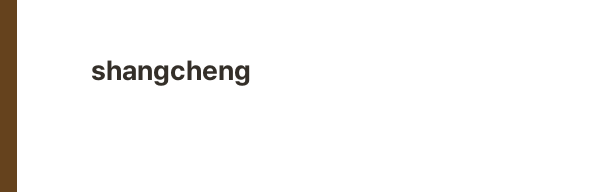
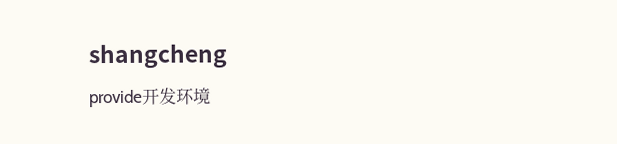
(251, 73) none -> [89,87,211,108] // provide开发环境

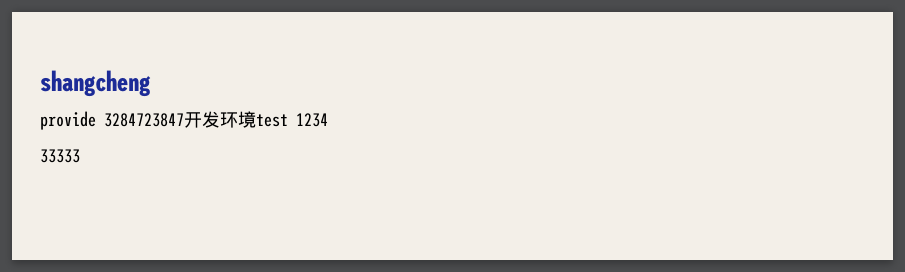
(143, 98) none -> [104,113,184,127] 3284723847
(211, 96) none -> [256,113,328,127] [40,149,80,163] test 1234 // 33333

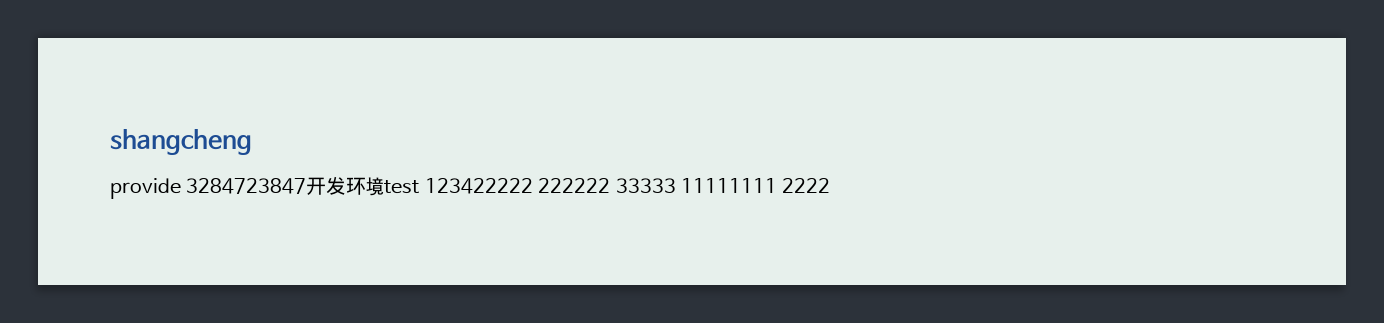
[296,113,328,127] [40,149,80,163] 1234 // 33333 -> [424,178,831,194] 123422222 222222 33333 11111111 2222

